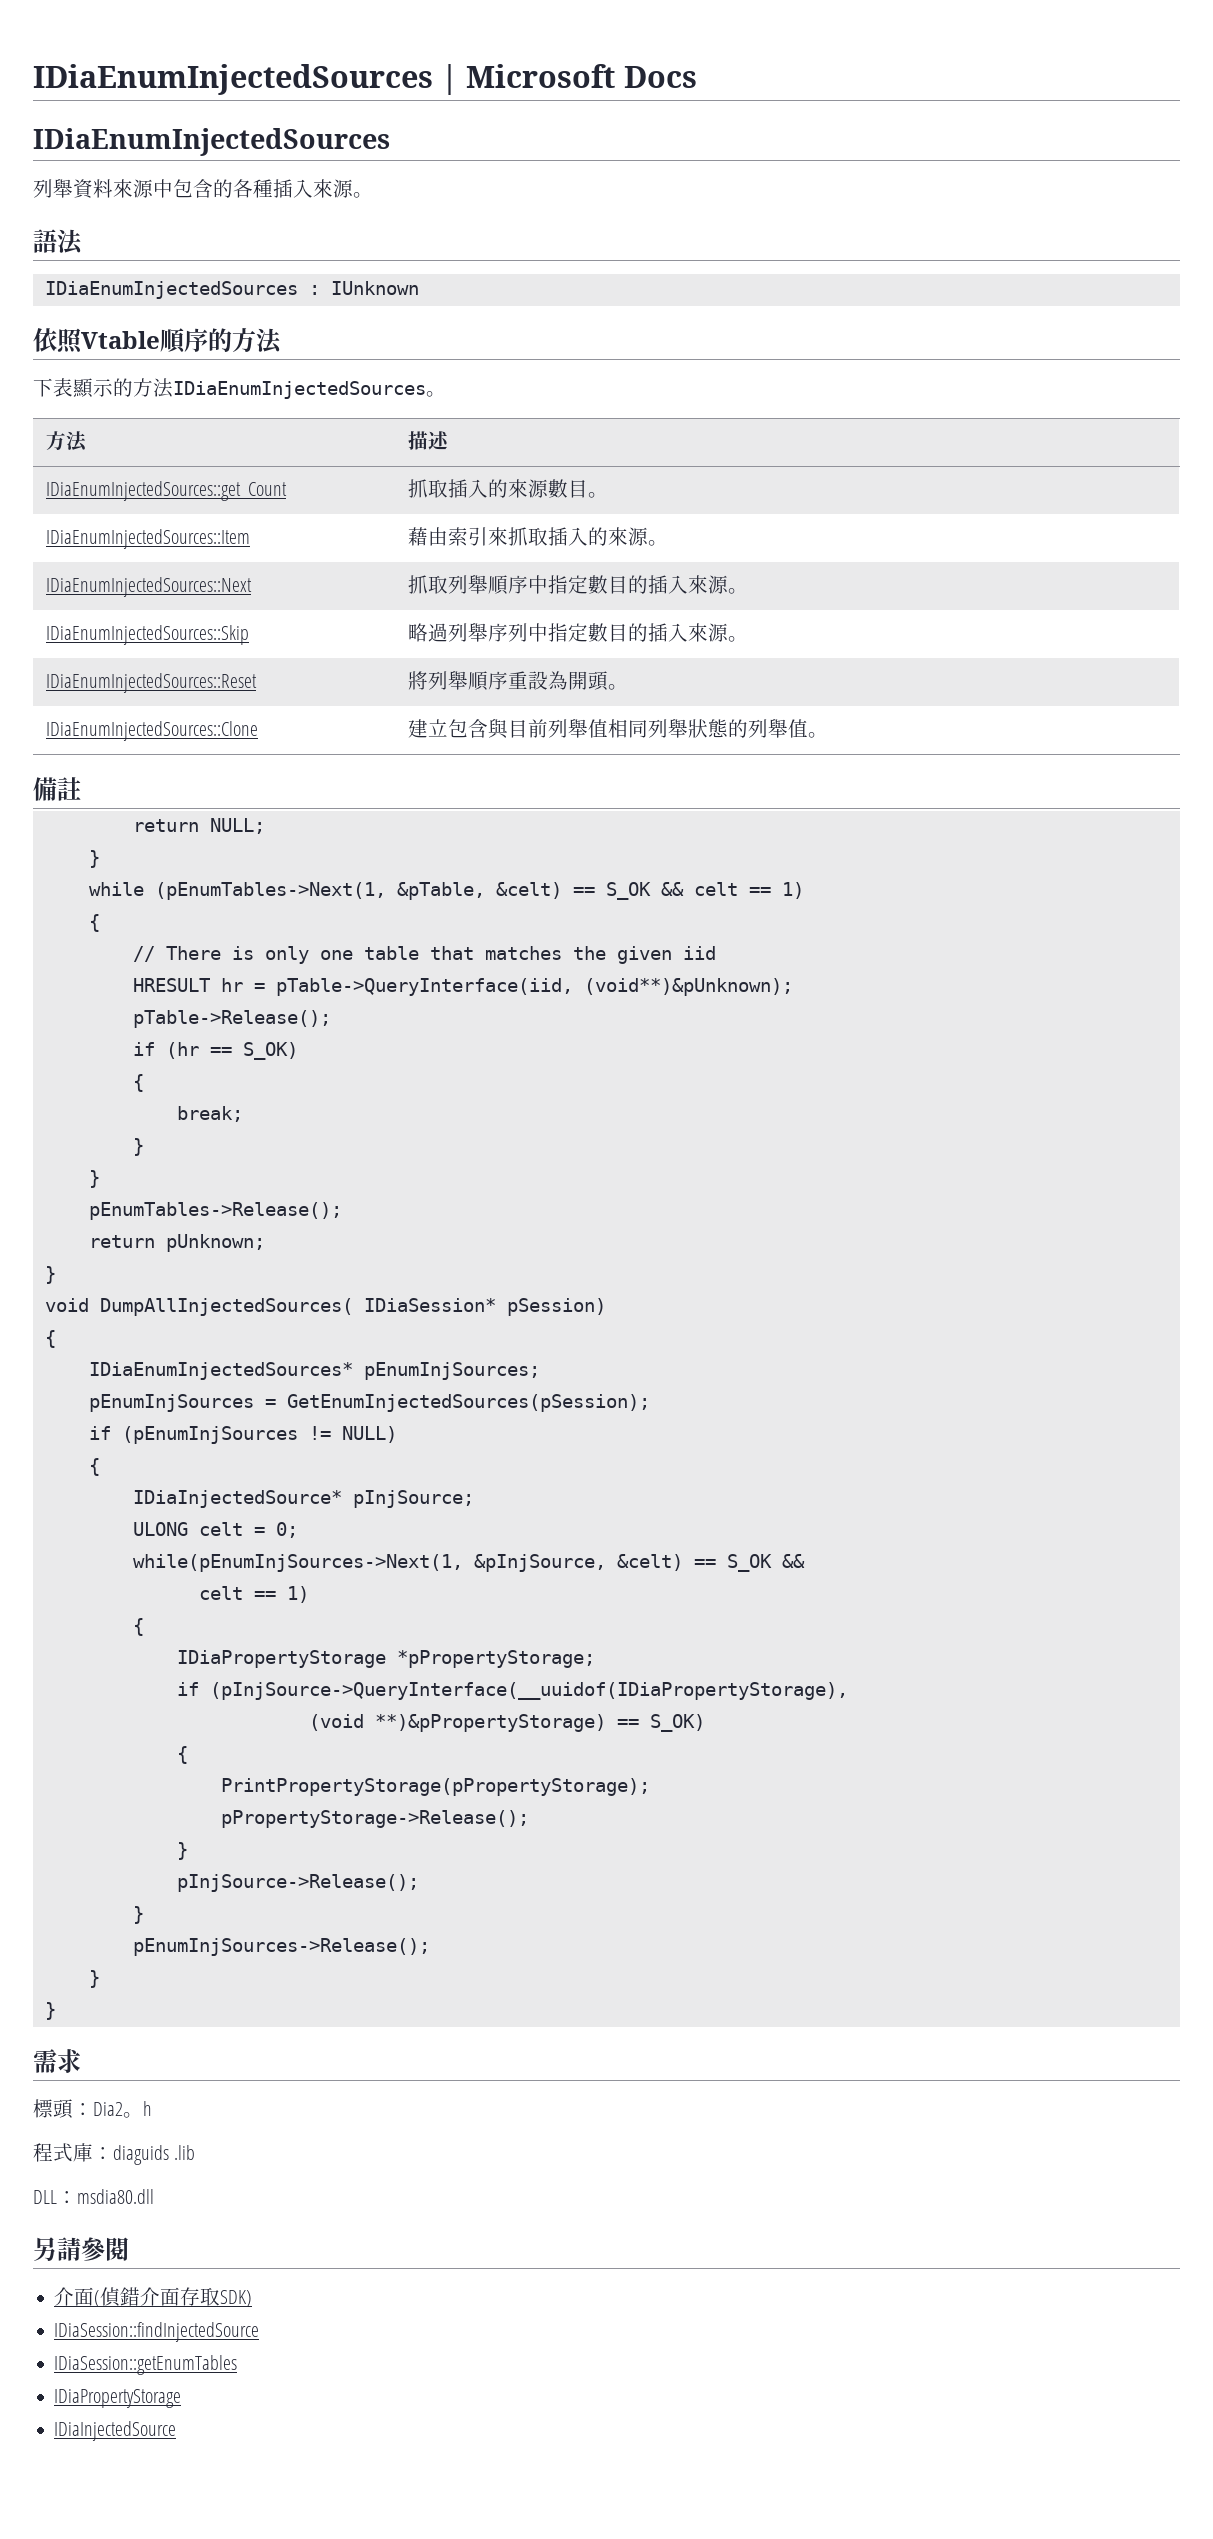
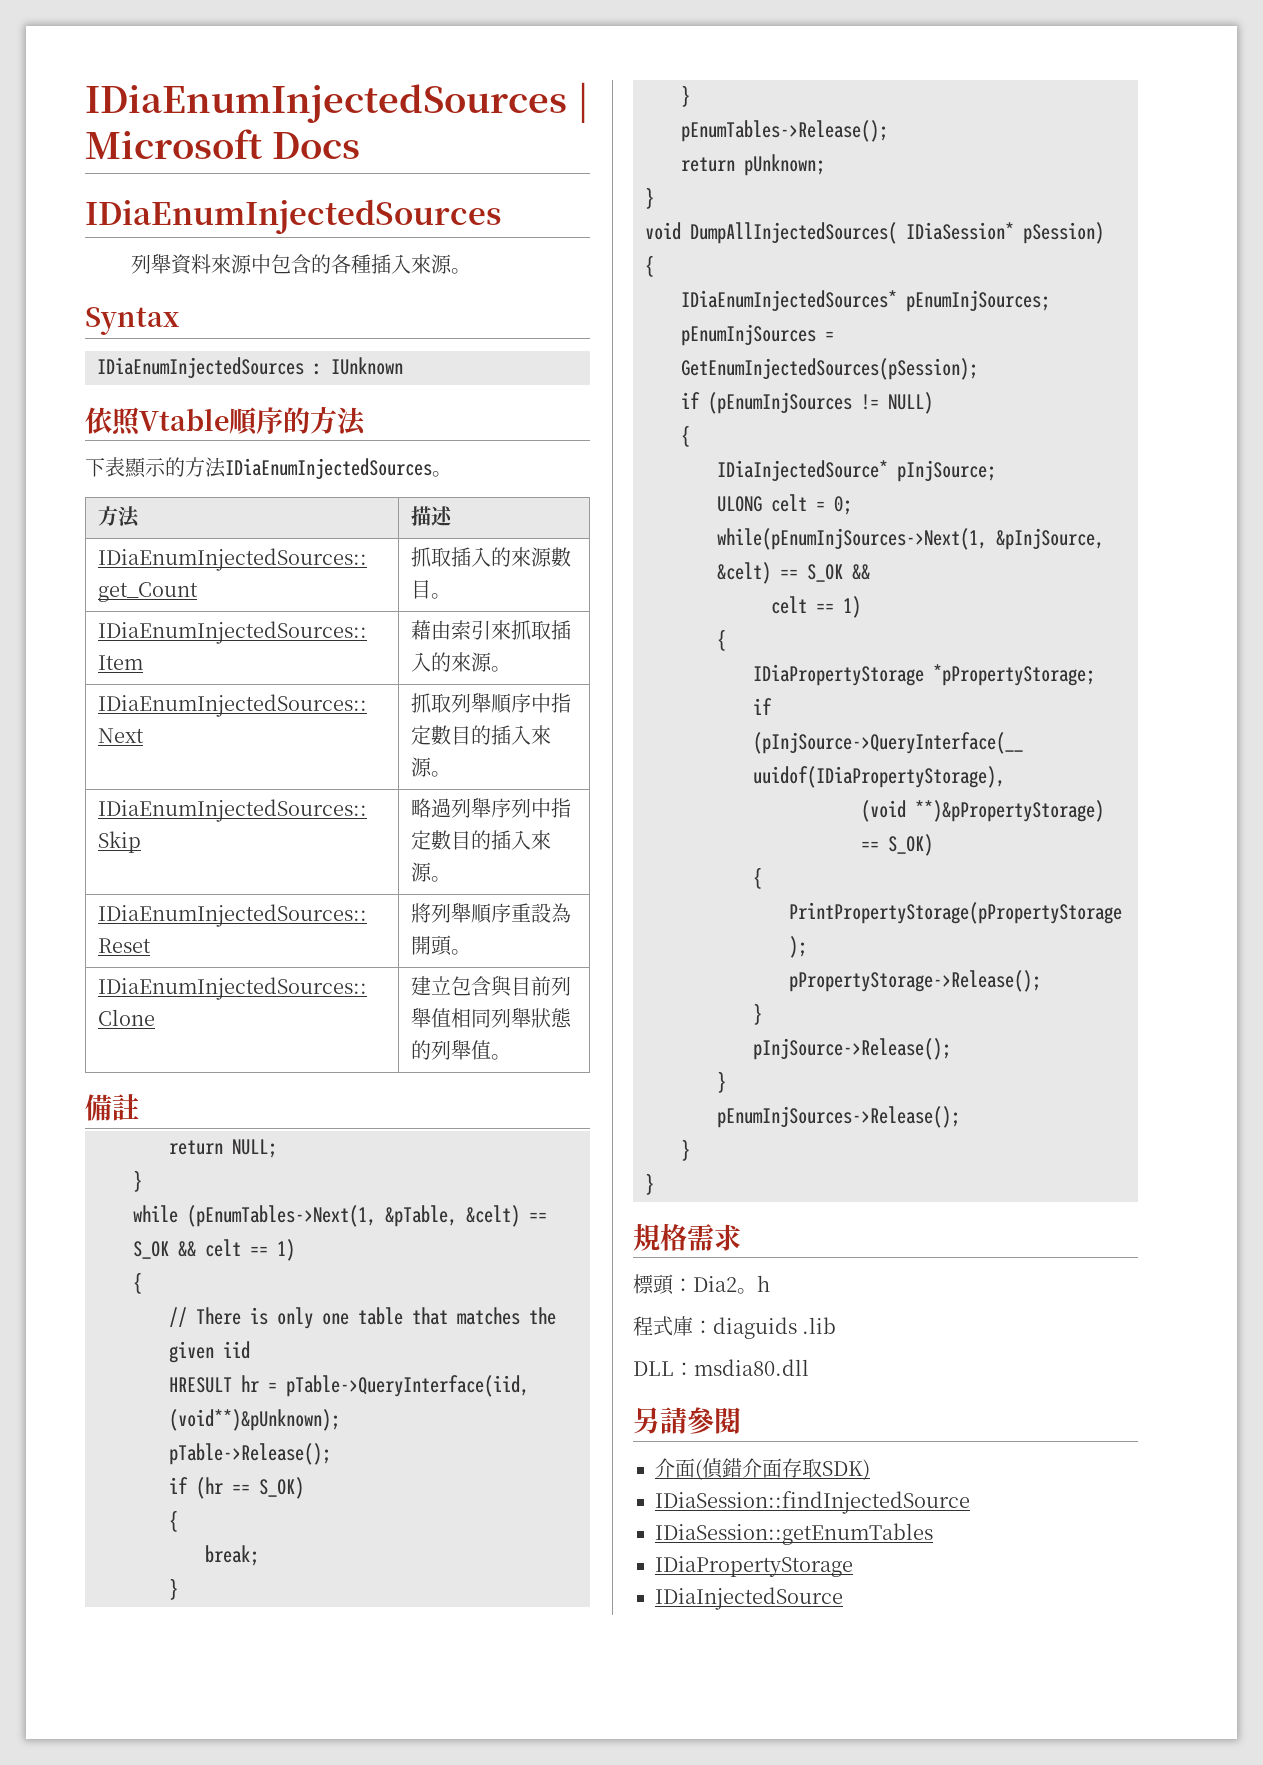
[33,229,83,255] 語法 -> [85,307,179,335] Syntax
(56, 2011) none -> [633,1223,687,1251] 規格

